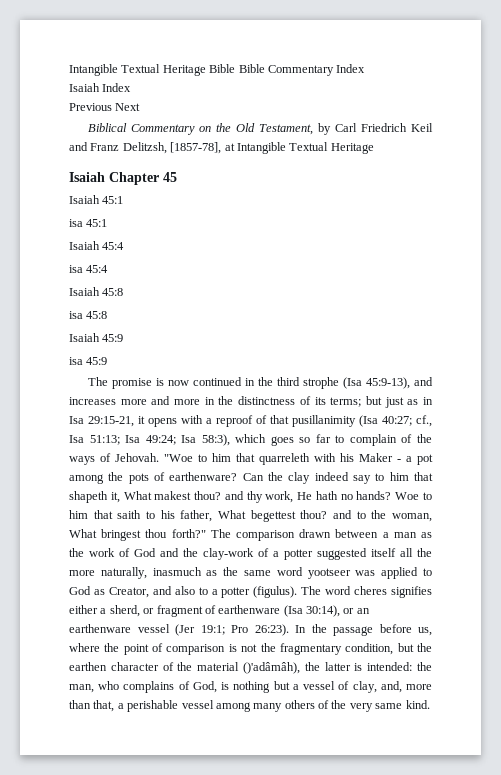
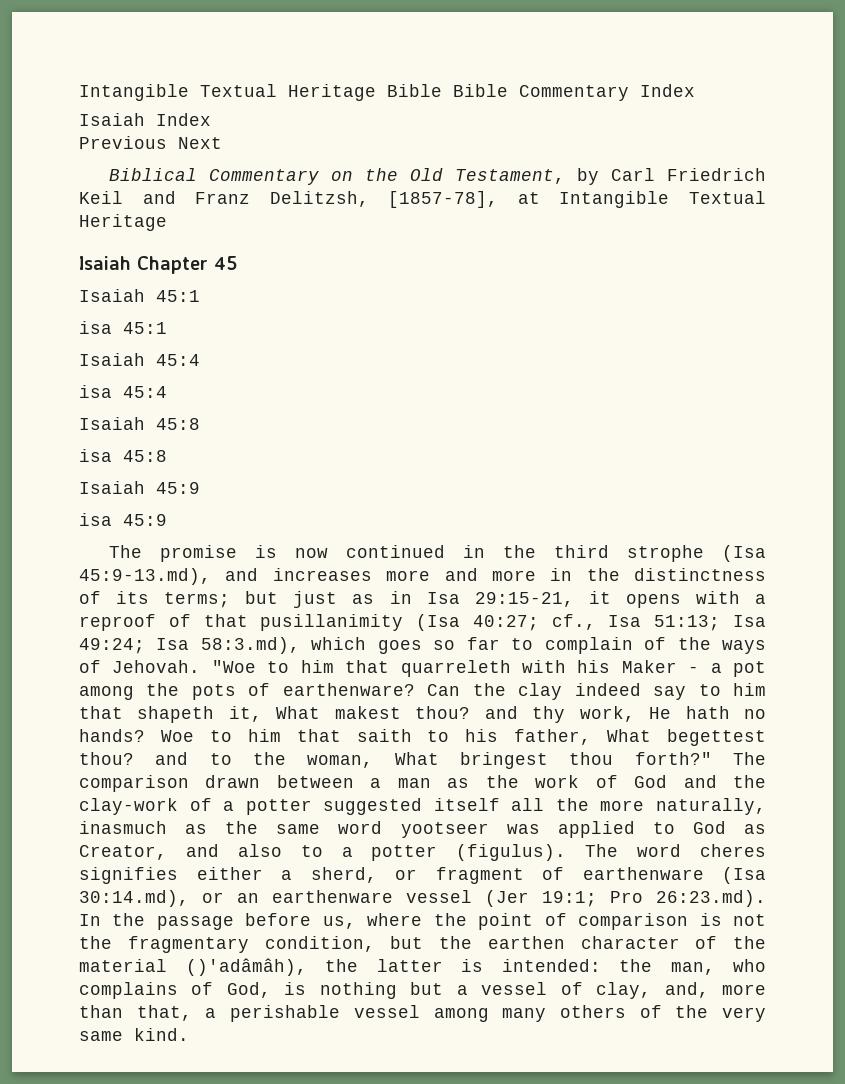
[365,377,410,389] 45:9-13), -> [79,568,211,585] 45:9-13.md),
[201,434,230,446] 58:3), -> [200,637,300,654] 58:3.md),
[306,605,340,617] 30:14), -> [79,890,189,907] 30:14.md),
[254,624,289,636] 26:23). -> [656,890,766,907] 26:23.md).

